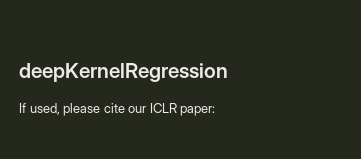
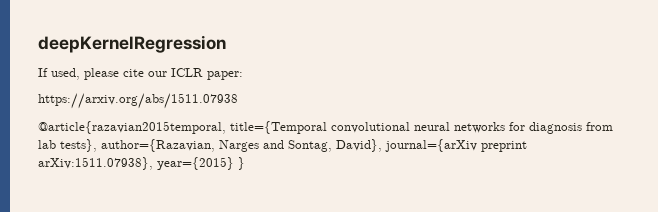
(216, 111) none -> [38,93,238,109] [38,121,613,134] [38,139,527,152] [38,157,245,170] // https://arxiv.org/abs/1511.07938 // @article{razavian2015temporal, title={Temporal convolutional neural networks for diagnosis from lab tests}, author={Razavian, Narges and Sontag, David}, journal={arXiv preprint arXiv:1511.07938}, year={2015} }

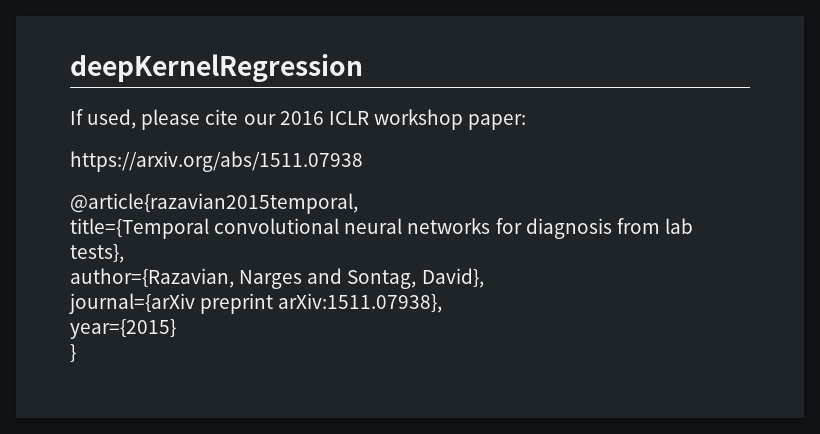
[171,68,203,77] ICLR -> [279,109,463,130] 2016 ICLR workshop
(226, 127) none -> (358, 203) //
(97, 145) none -> (124, 253) //
(382, 145) none -> (484, 278) //
(153, 163) none -> (443, 303) //
(234, 163) none -> (176, 329) //

